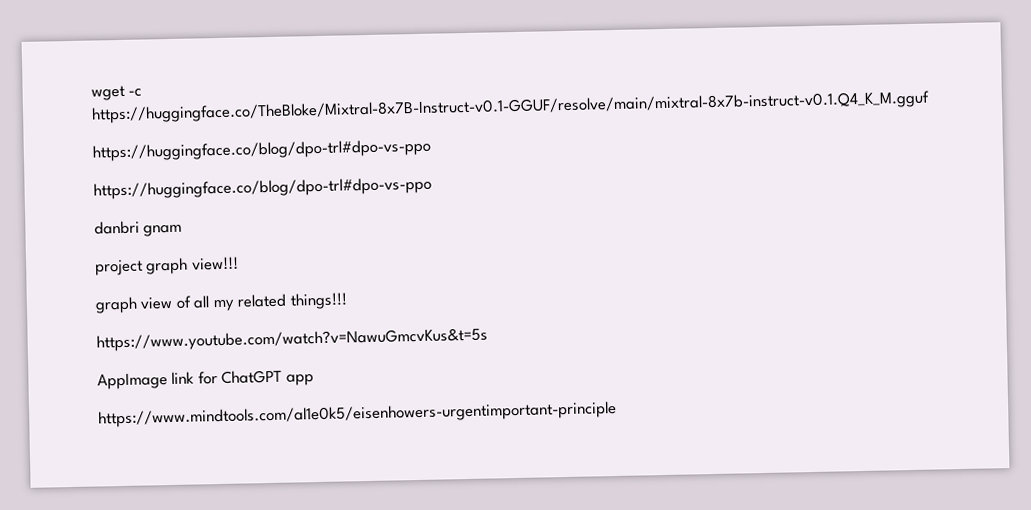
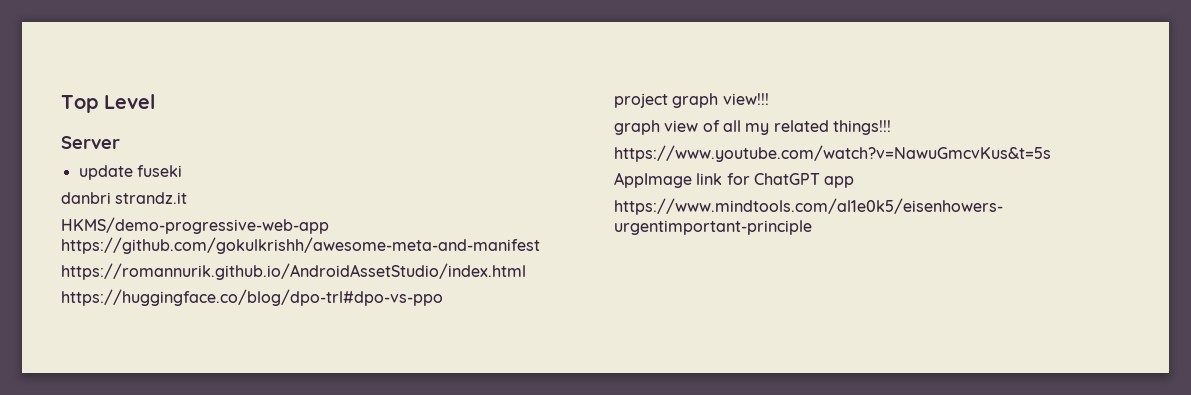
[91,85,143,101] [91,90,930,124] [92,138,431,162] [93,176,432,200] [94,220,183,237] wget -c https://huggingface.co/TheBloke/Mixtral-8x7B-Instruct-v0.1-GGUF/resolve/main/mixtral-8x7b-instruct-v0.1.Q4_K_M.gguf // https://huggingface.co/blog/dpo-trl#dpo-vs-ppo // https://huggingface.co/blog/dpo-trl#dpo-vs-ppo // danbri gnam -> [61,94,155,113] [61,136,120,149] [78,165,182,180] [61,192,188,204] [61,217,329,234] [61,237,540,254] [61,263,526,280] [61,289,443,306] Top Level // Server // update fuseki // danbri strandz.it // HKMS/demo-progressive-web-app https://github.com/gokulkrishh/awesome-meta-and-manifest // https://romannurik.github.io/AndroidAssetStudio/index.html // https://huggingface.co/blog/dpo-trl#dpo-vs-ppo

